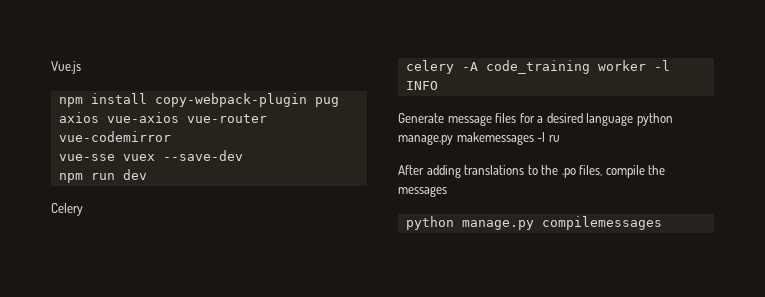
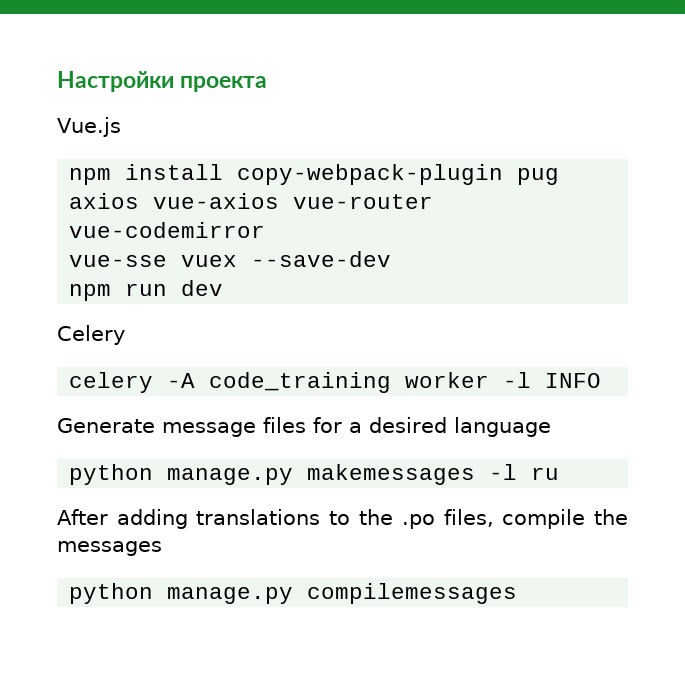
(51, 67) none -> [57,71,268,92] Настройки проекта //
(634, 119) none -> (551, 427) //

